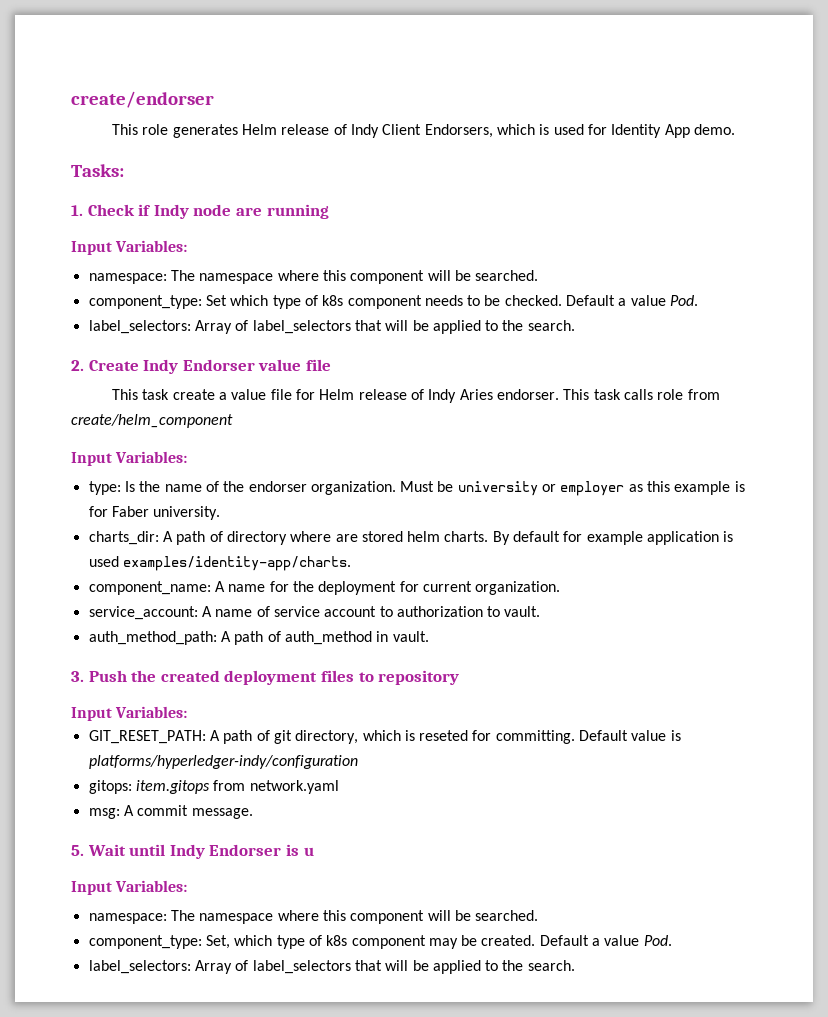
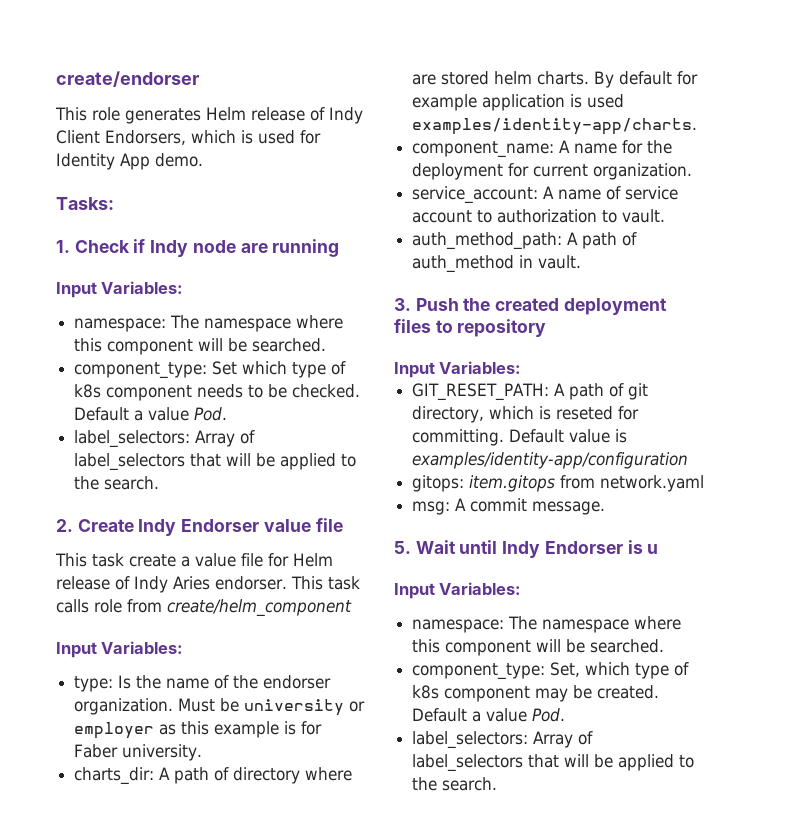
[88,755,358,769] platforms/hyperledger-indy/configuration -> [412,452,689,469] examples/identity-app/configuration

